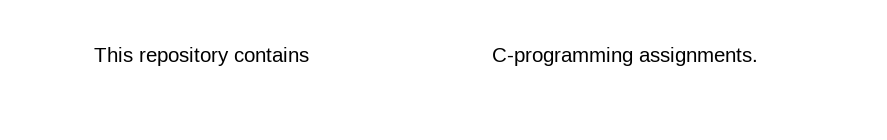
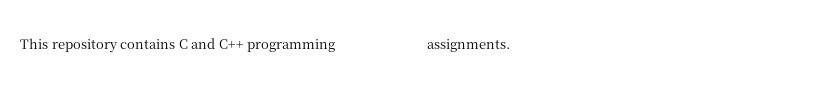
[492,47,633,66] C-programming -> [178,38,336,52] C and C++ programming

